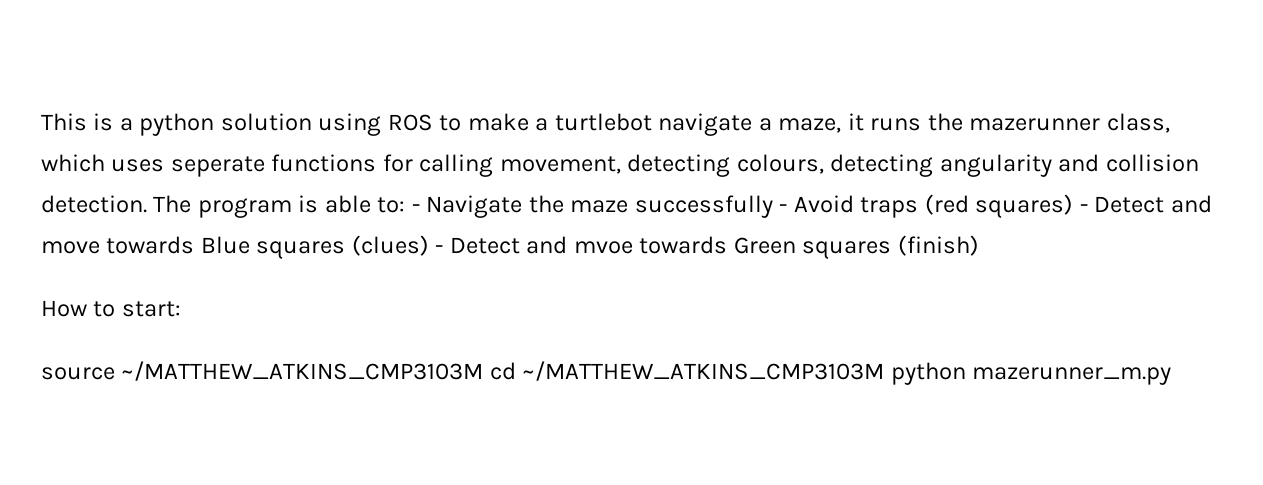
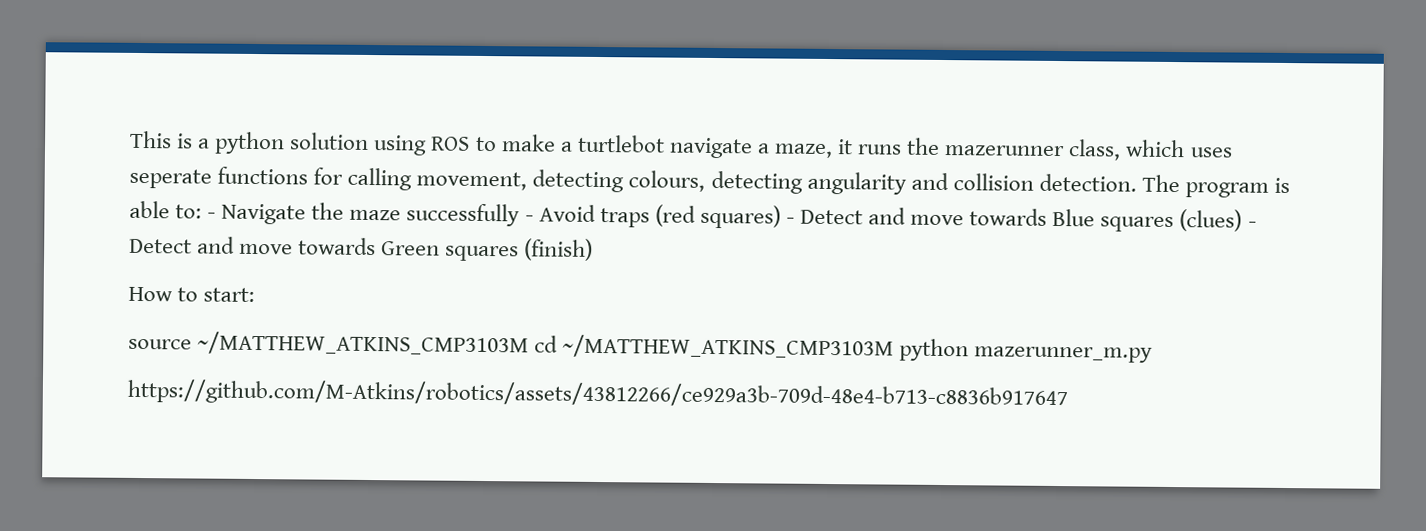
[573,241,633,254] mvoe -> [239,243,294,255] move
(1172, 376) none -> [127,378,1068,411] // https://github.com/M-Atkins/robotics/assets/43812266/ce929a3b-709d-48e4-b713-c8836b917647

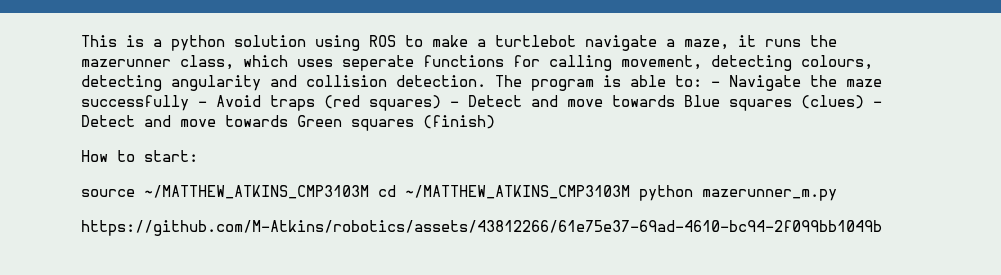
[127,378,1068,411] https://github.com/M-Atkins/robotics/assets/43812266/ce929a3b-709d-48e4-b713-c8836b917647 -> [81,220,882,236] https://github.com/M-Atkins/robotics/assets/43812266/61e75e37-69ad-4610-bc94-2f099bb1049b

